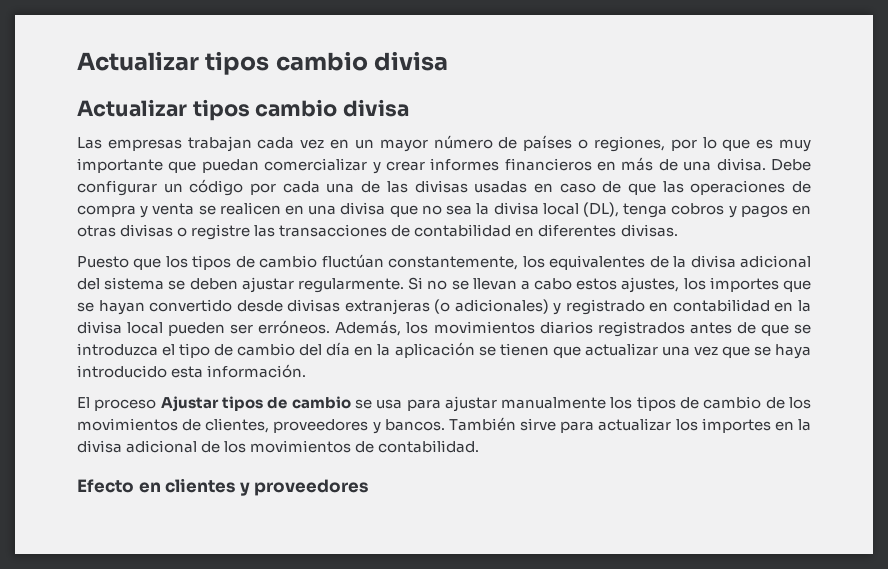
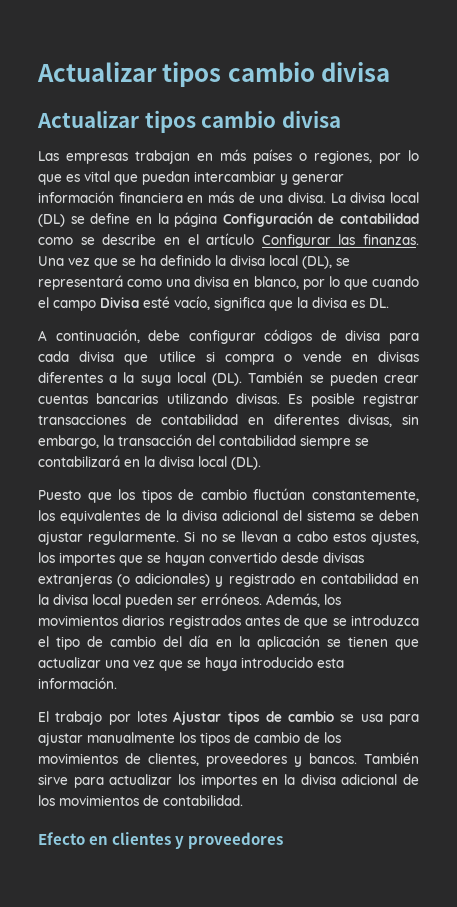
[257,135,518,152] cada vez en un mayor número de -> [197,149,246,161] en más
[779,139,812,152] [77,158,592,174] muy importante que puedan comercializar y crear informes financieros -> [84,171,344,185] [38,191,183,203] vital que puedan intercambiar y generar información financiera
[770,159,811,171] [77,179,811,196] [77,202,812,218] [77,224,276,240] Debe configurar un código por cada una de las divisas usadas en caso de que las operaciones de compra y venta se realicen en una divisa que no sea la divisa local (DL), tenga cobros y pagos en otras divisas o registre las -> [330,192,420,203] [38,212,419,227] [38,233,419,248] [38,255,350,269] [38,275,419,290] [38,296,389,311] [38,329,419,344] [38,351,420,365] [38,371,420,386] [38,393,419,407] La divisa local (DL) se define en la página Configuración de contabilidad como se describe en el artículo Configurar las finanzas. Una vez que se ha definido la divisa local (DL), se representará como una divisa en blanco, por lo que cuando el campo Divisa esté vacío, significa que la divisa es DL. // A continuación, debe configurar códigos de divisa para cada divisa que utilice si compra o vende en divisas diferentes a la suya local (DL). También se pueden crear cuentas bancarias utilizando divisas. Es posible registrar
[620,224,678,237] divisas. -> [348,414,419,427] [38,434,369,449] [38,455,261,470] divisas, sin embargo, la transacción del contabilidad siempre se contabilizará en la divisa local (DL).
[94,399,157,411] proceso -> [55,711,167,725] trabajo por lotes

